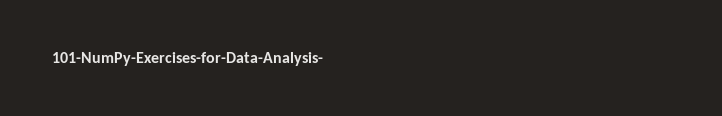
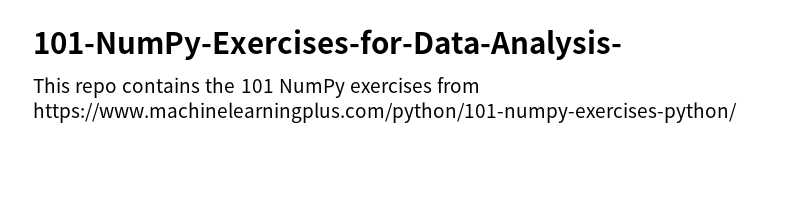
(323, 59) none -> [33,77,480,98] [33,102,737,123] // This repo contains the 101 NumPy exercises from https://www.machinelearningplus.com/python/101-numpy-exercises-python/

